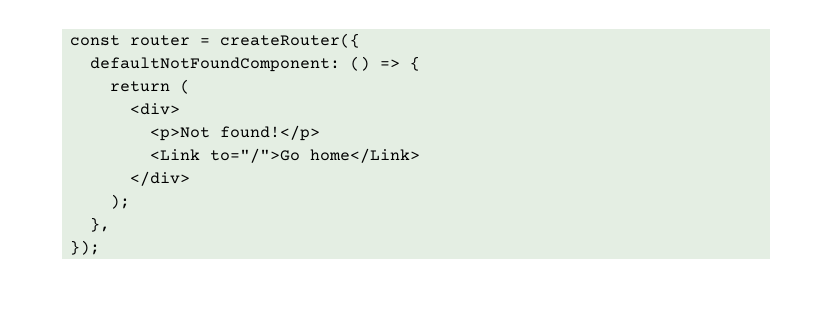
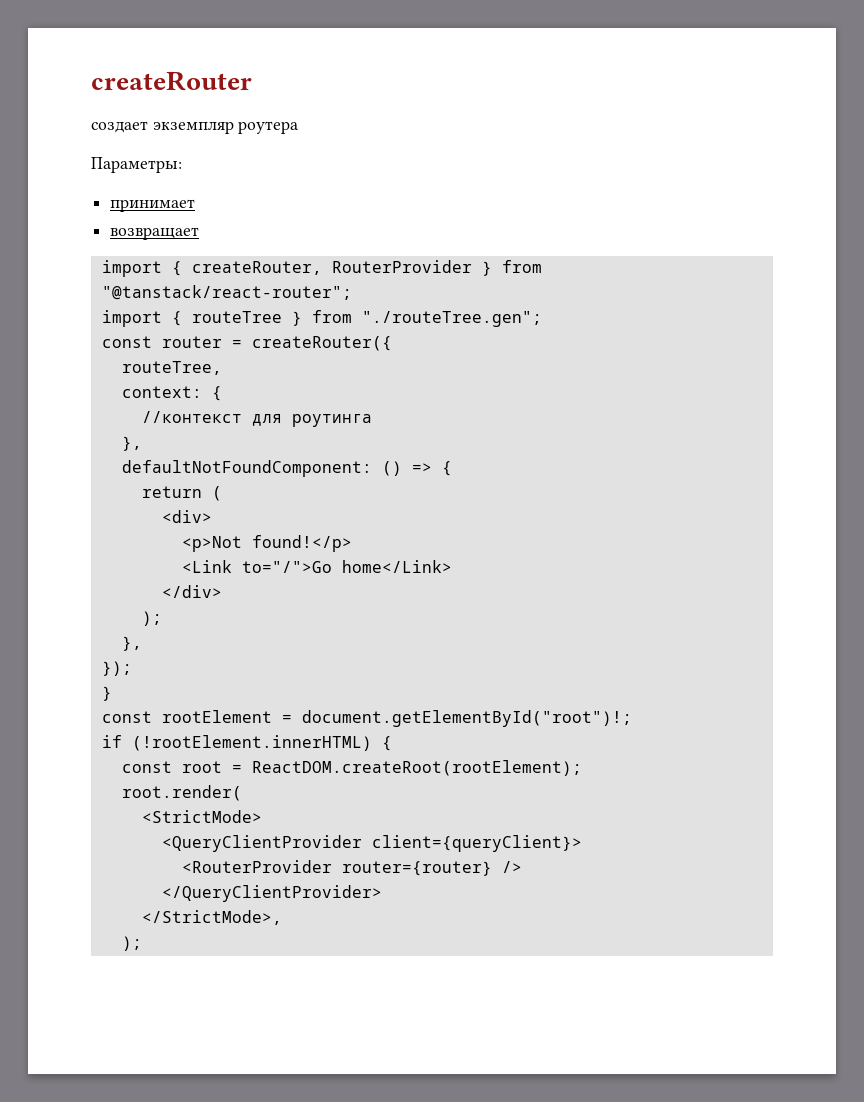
[70,33,361,48] const router = createRouter({ -> [91,71,252,91] [91,121,299,134] [91,157,182,173] [110,199,196,212] [110,227,200,240] [101,260,542,277] [101,285,352,300] [101,310,542,327] [101,336,392,351] [121,361,222,375] [121,386,222,401] [141,411,372,427] [121,436,142,451] createRouter // создает экземпляр роутера // Параметры: // принимает // возвращает // import { createRouter, RouterProvider } from "@tanstack/react-router"; // import { routeTree } from "./routeTree.gen"; // const router = createRouter({ // routeTree, // context: { // //контекст для роутинга // },
(101, 247) none -> [101,686,112,701] [101,710,632,727] [101,735,392,751] [121,760,582,776] [121,785,242,801] [141,810,262,823] [161,835,582,852] [181,860,522,876] [161,885,382,902] [141,910,282,925] [121,936,142,951] // } // const rootElement = document.getElementById("root")!; // if (!rootElement.innerHTML) { // const root = ReactDOM.createRoot(rootElement); // root.render( // <StrictMode> // <QueryClientProvider client={queryClient}> // <RouterProvider router={router} /> // </QueryClientProvider> // </StrictMode>, // );

